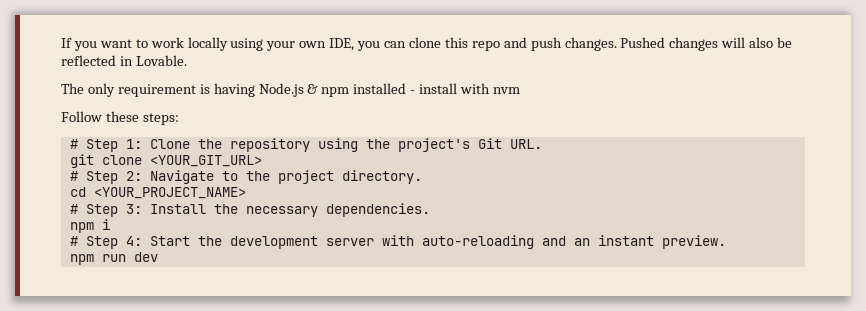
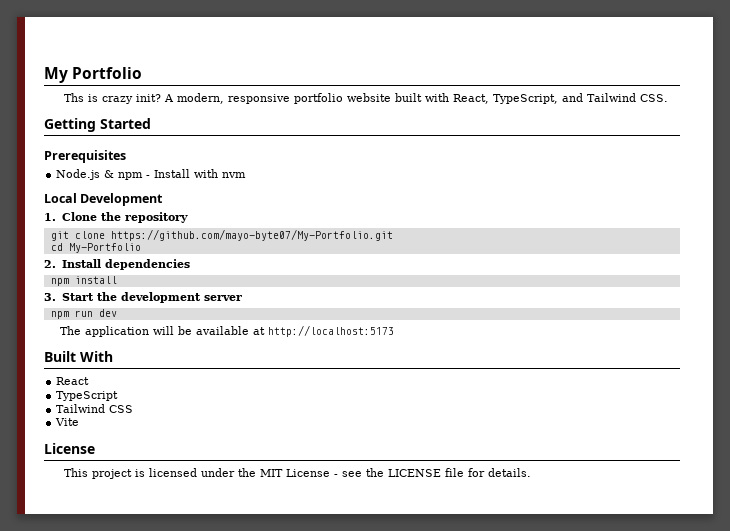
[61,37,793,51] [61,55,187,66] [61,83,520,97] [61,111,179,125] [69,138,542,152] [69,154,262,168] [69,170,422,184] [69,187,246,199] [69,203,430,217] [69,219,110,233] [69,235,726,249] [69,252,158,265] If you want to work locally using your own IDE, you can clone this repo and push changes. Pushed changes will also be reflected in Lovable. // The only requirement is having Node.js & npm installed - install with nvm // Follow these steps: // # Step 1: Clone the repository using the project's Git URL. // git clone <YOUR_GIT_URL> // # Step 2: Navigate to the project directory. // cd <YOUR_PROJECT_NAME> // # Step 3: Install the necessary dependencies. // npm i // # Step 4: Start the development server with auto-reloading and an instant preview. // npm run dev -> [44,67,143,83] [63,93,668,104] [44,118,151,132] [44,150,126,163] [56,169,247,180] [44,193,164,206] [44,212,188,223] [50,229,393,241] [50,243,141,253] [44,259,190,270] [50,276,117,286] [44,292,242,303] [50,309,117,319] [59,325,394,337] [44,351,113,362] [56,377,90,385] [56,391,119,401] [56,404,134,413] [55,418,80,426] [44,443,95,454] [63,468,531,479] My Portfolio // Ths is crazy init? A modern, responsive portfolio website built with React, TypeScript, and Tailwind CSS. // Getting Started // Prerequisites // Node.js & npm - Install with nvm // Local Development // 1. Clone the repository // git clone https://github.com/mayo-byte07/My-Portfolio.git // cd My-Portfolio // 2. Install dependencies // npm install // 3. Start the development server // npm run dev // The application will be available at http://localhost:5173 // Built With // React // TypeScript // Tailwind CSS // Vite // License // This project is licensed under the MIT License - see the LICENSE file for details.

